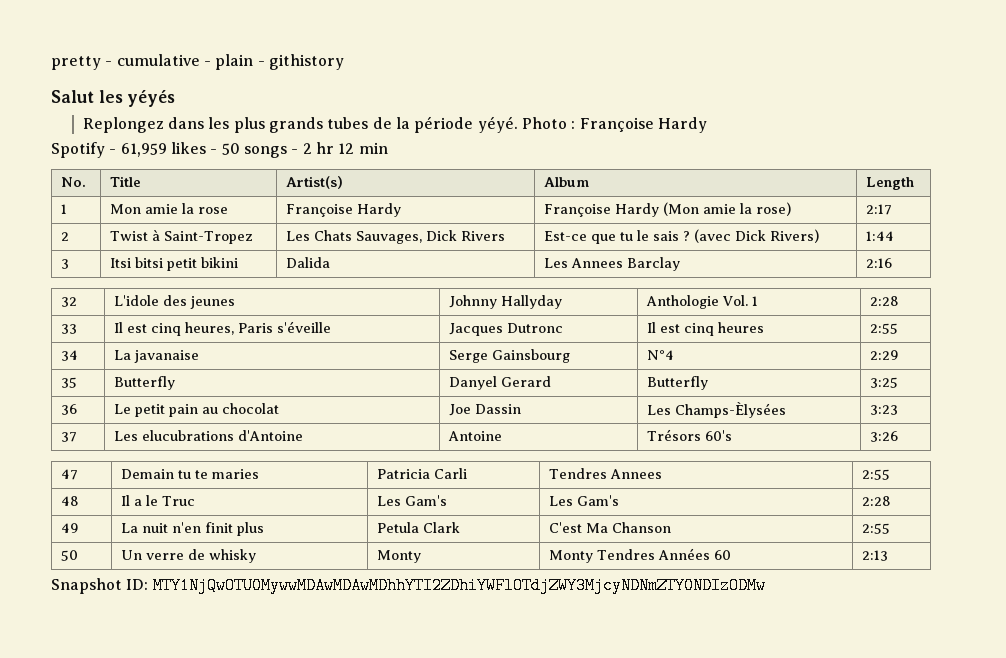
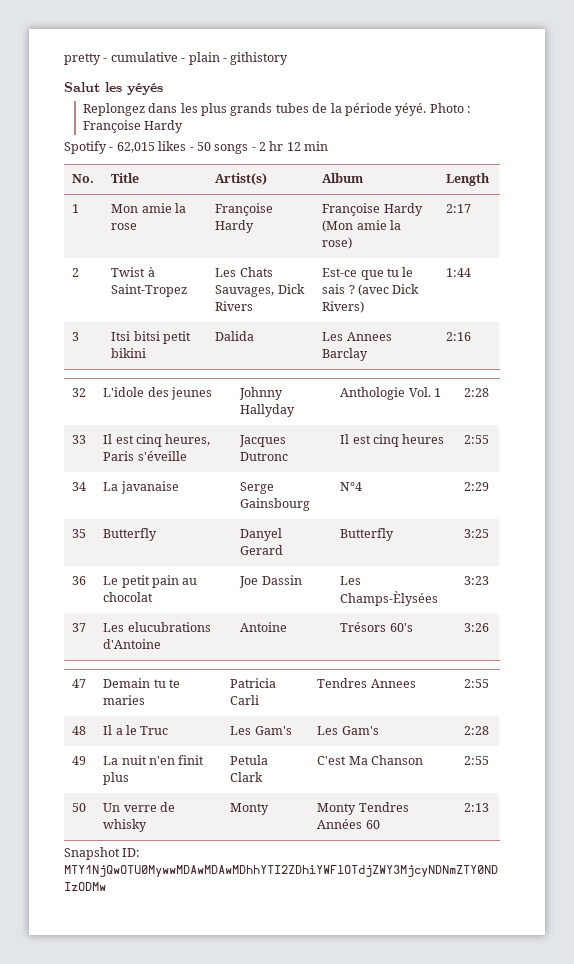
[120,143,167,157] 61,959 -> [116,142,155,153] 62,015

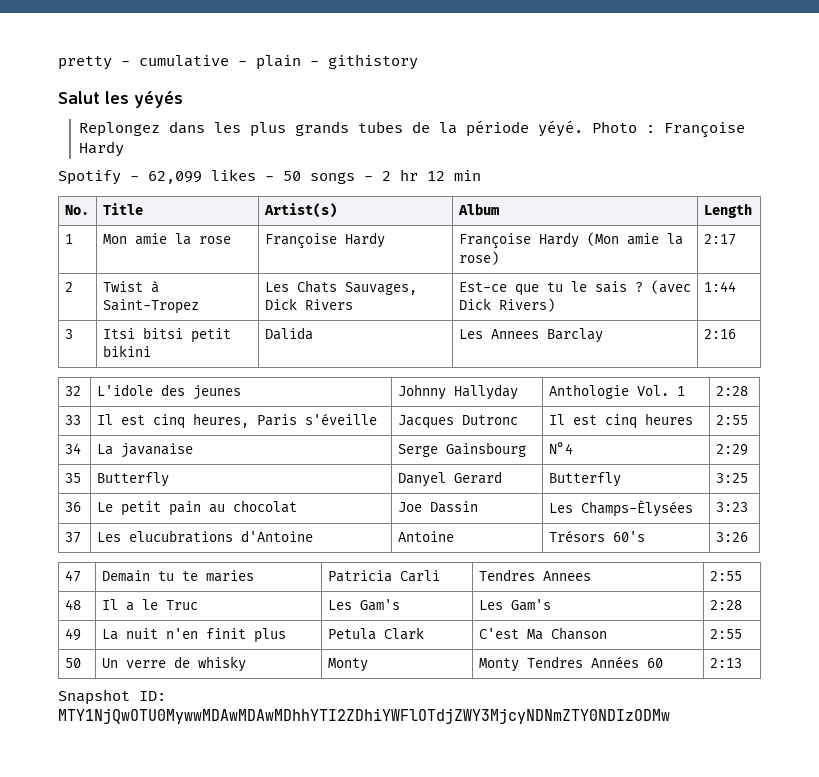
[116,142,155,153] 62,015 -> [148,171,202,184] 62,099

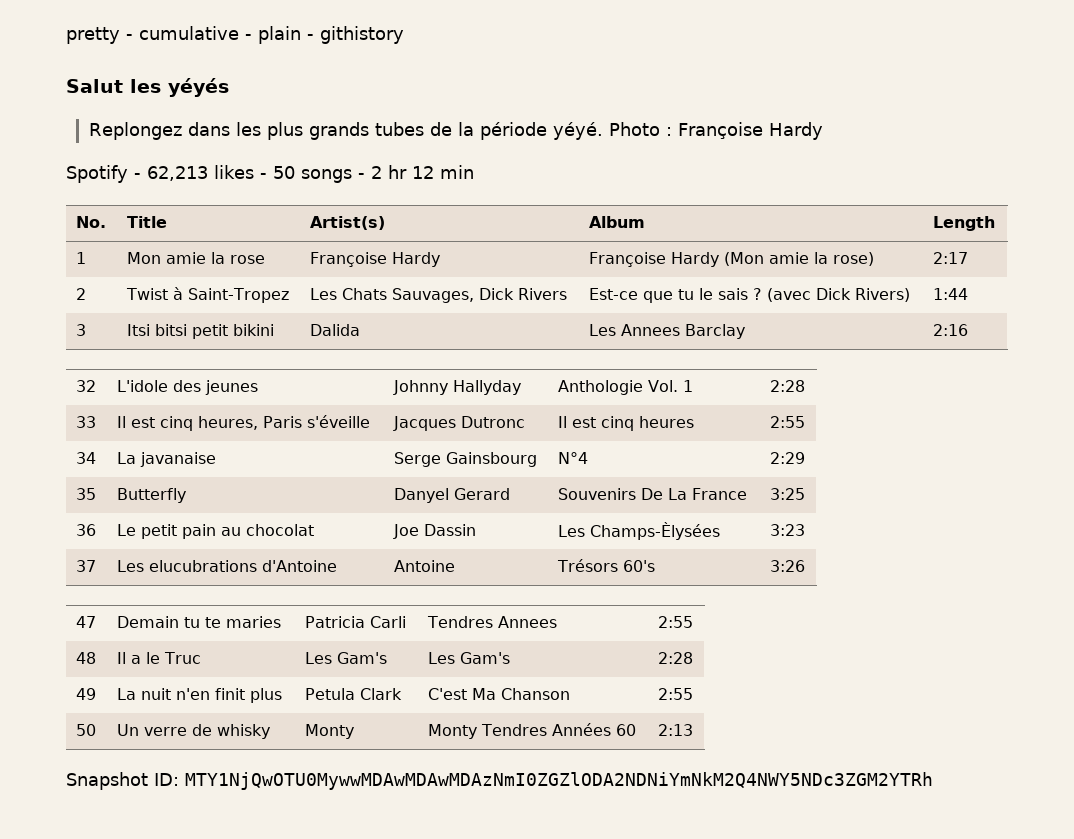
[148,171,202,184] 62,099 -> [147,166,208,181] 62,213
[548,472,621,487] Butterfly -> [558,488,748,500] Souvenirs De La France
[58,708,670,724] MTY1NjQwOTU0MywwMDAwMDAwMDhhYTI2ZDhiYWFlOTdjZWY3MjcyNDNmZTY0NDIzODMw -> [185,772,933,790] MTY1NjQwOTU0MywwMDAwMDAwMDAzNmI0ZGZlODA2NDNiYmNkM2Q4NWY5NDc3ZGM2YTRh

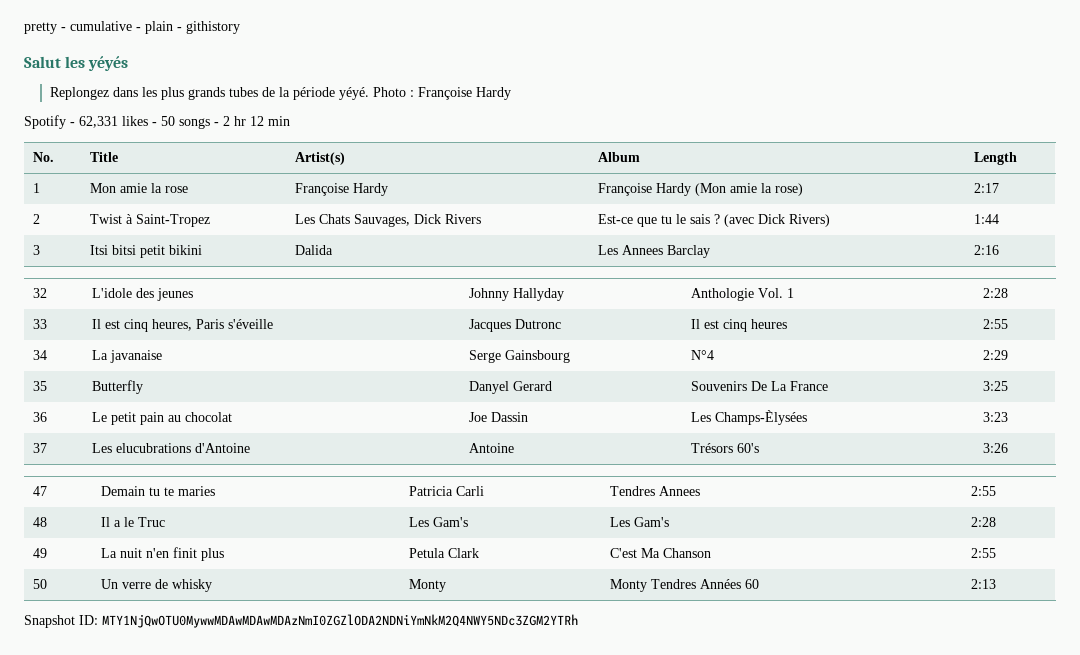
[147,166,208,181] 62,213 -> [79,116,118,128] 62,331

